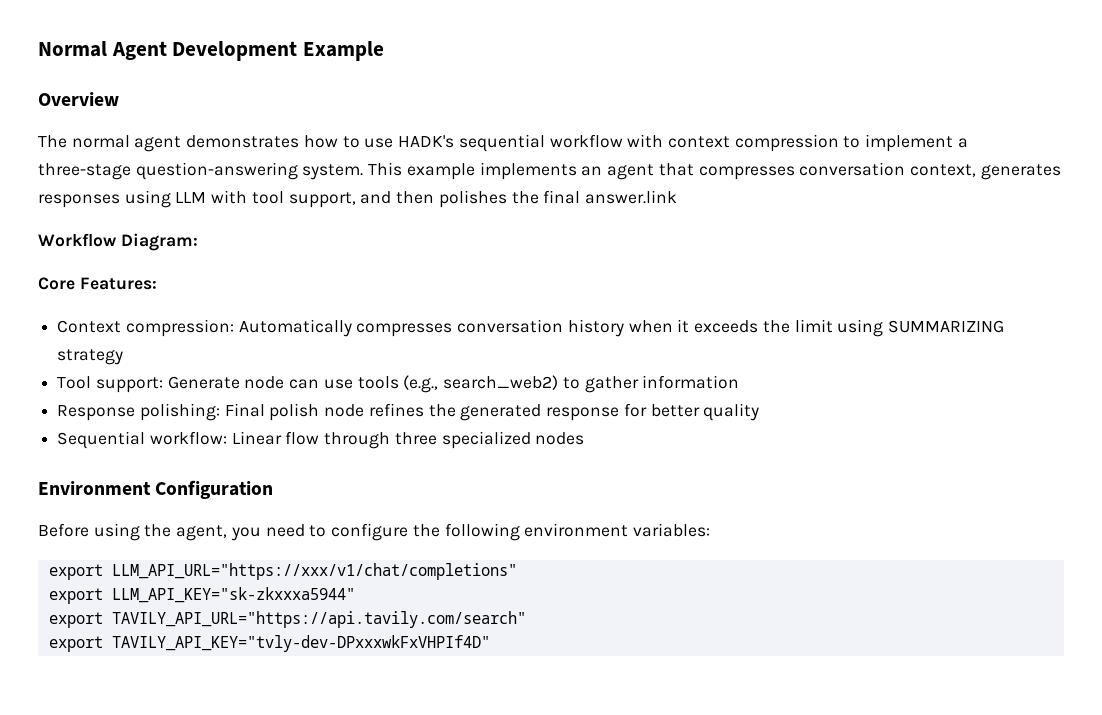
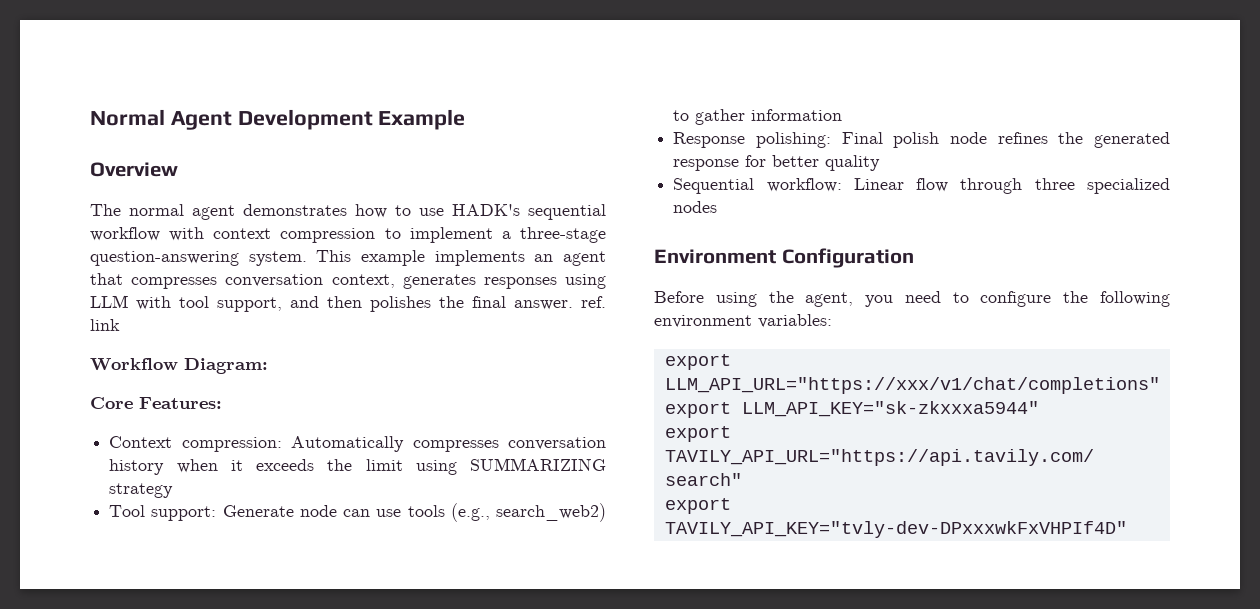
[584,190,677,204] answer.link -> [514,296,606,310] [90,319,120,331] answer. ref. link

